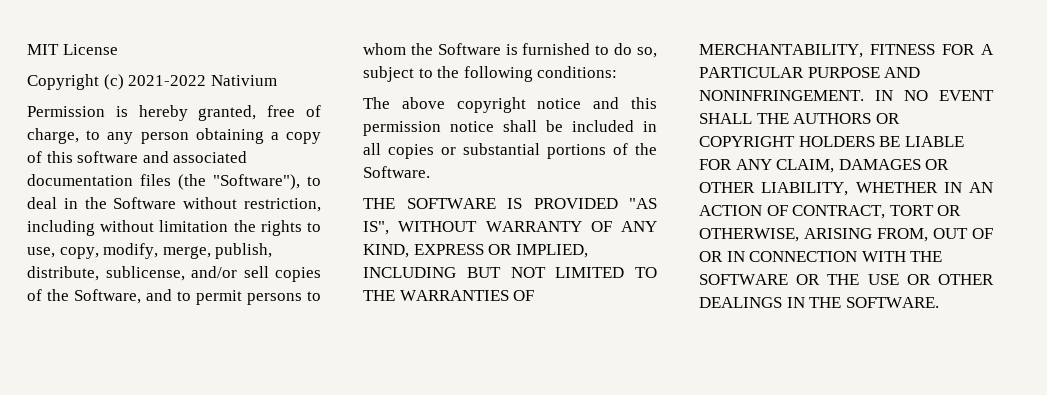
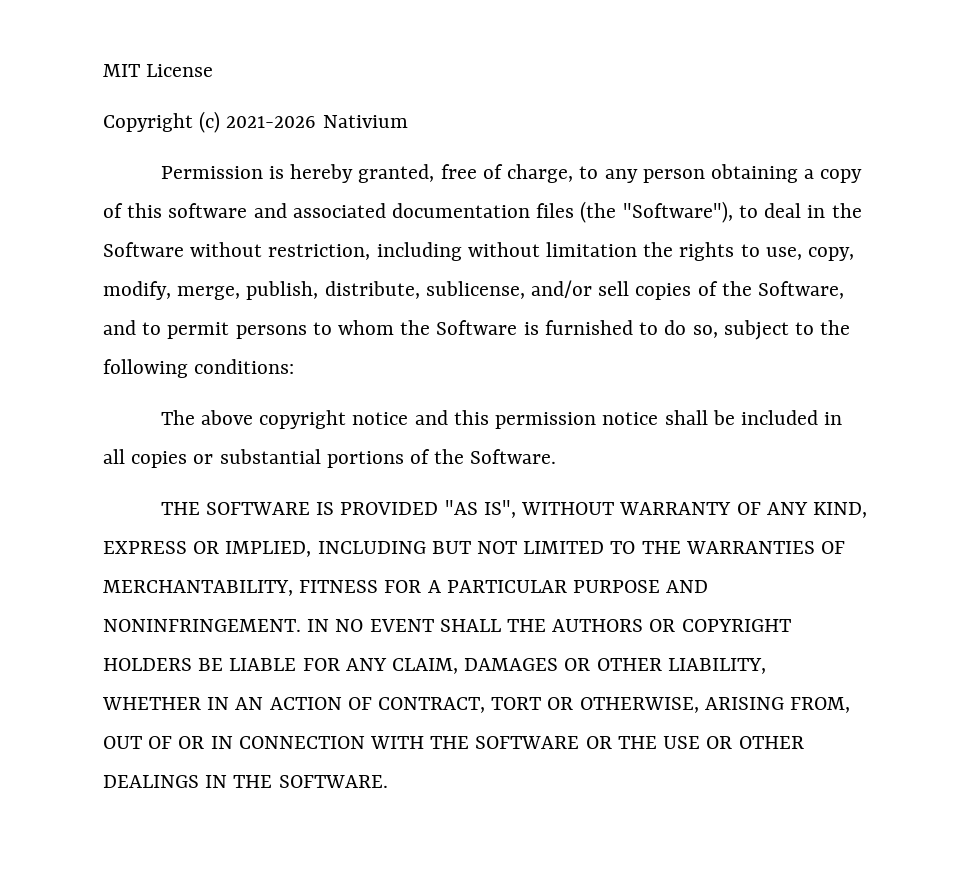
[128,75,207,86] 2021-2022 -> [226,116,317,128] 2021-2026

